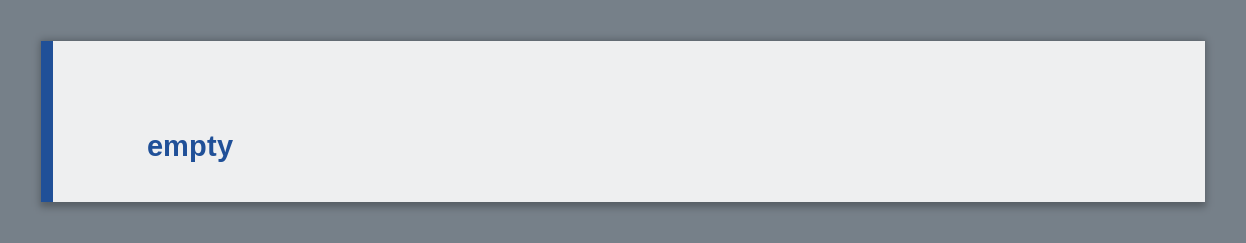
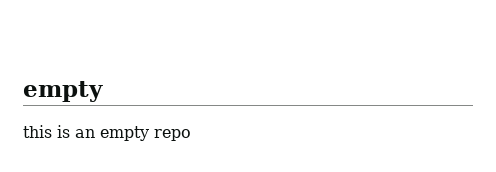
[147,136,233,162] empty -> [23,81,103,102] [23,125,191,141] empty // this is an empty repo

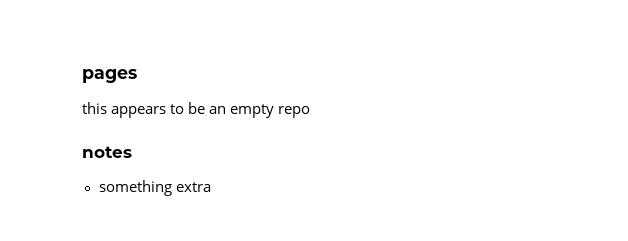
[23,81,103,102] empty -> [82,69,137,83] pages
[57,125,70,138] is -> [111,102,206,118] appears to be
(191, 135) none -> [82,146,132,158] [98,180,211,196] // notes // something extra

